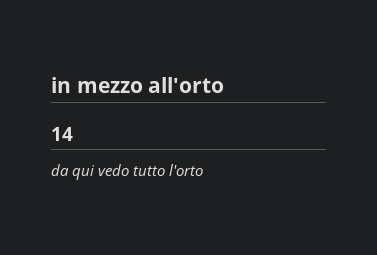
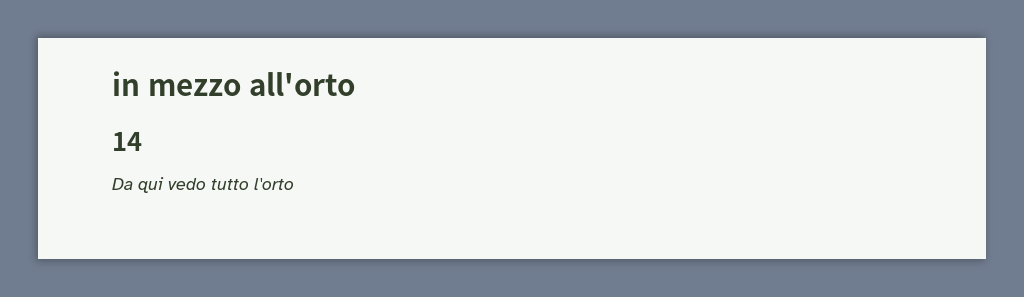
[51,164,69,176] da -> [112,178,133,190] Da

